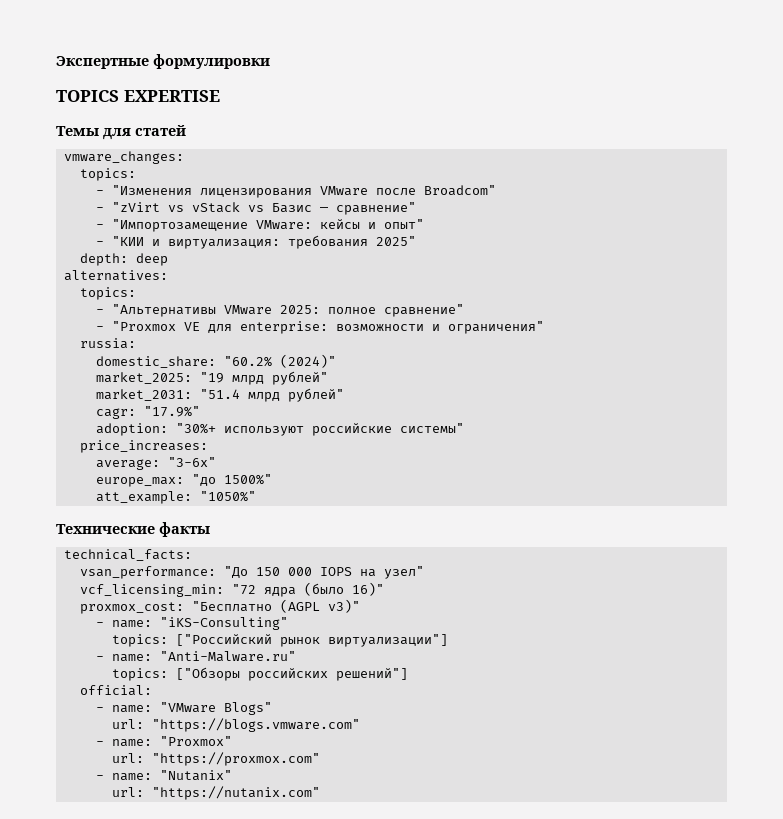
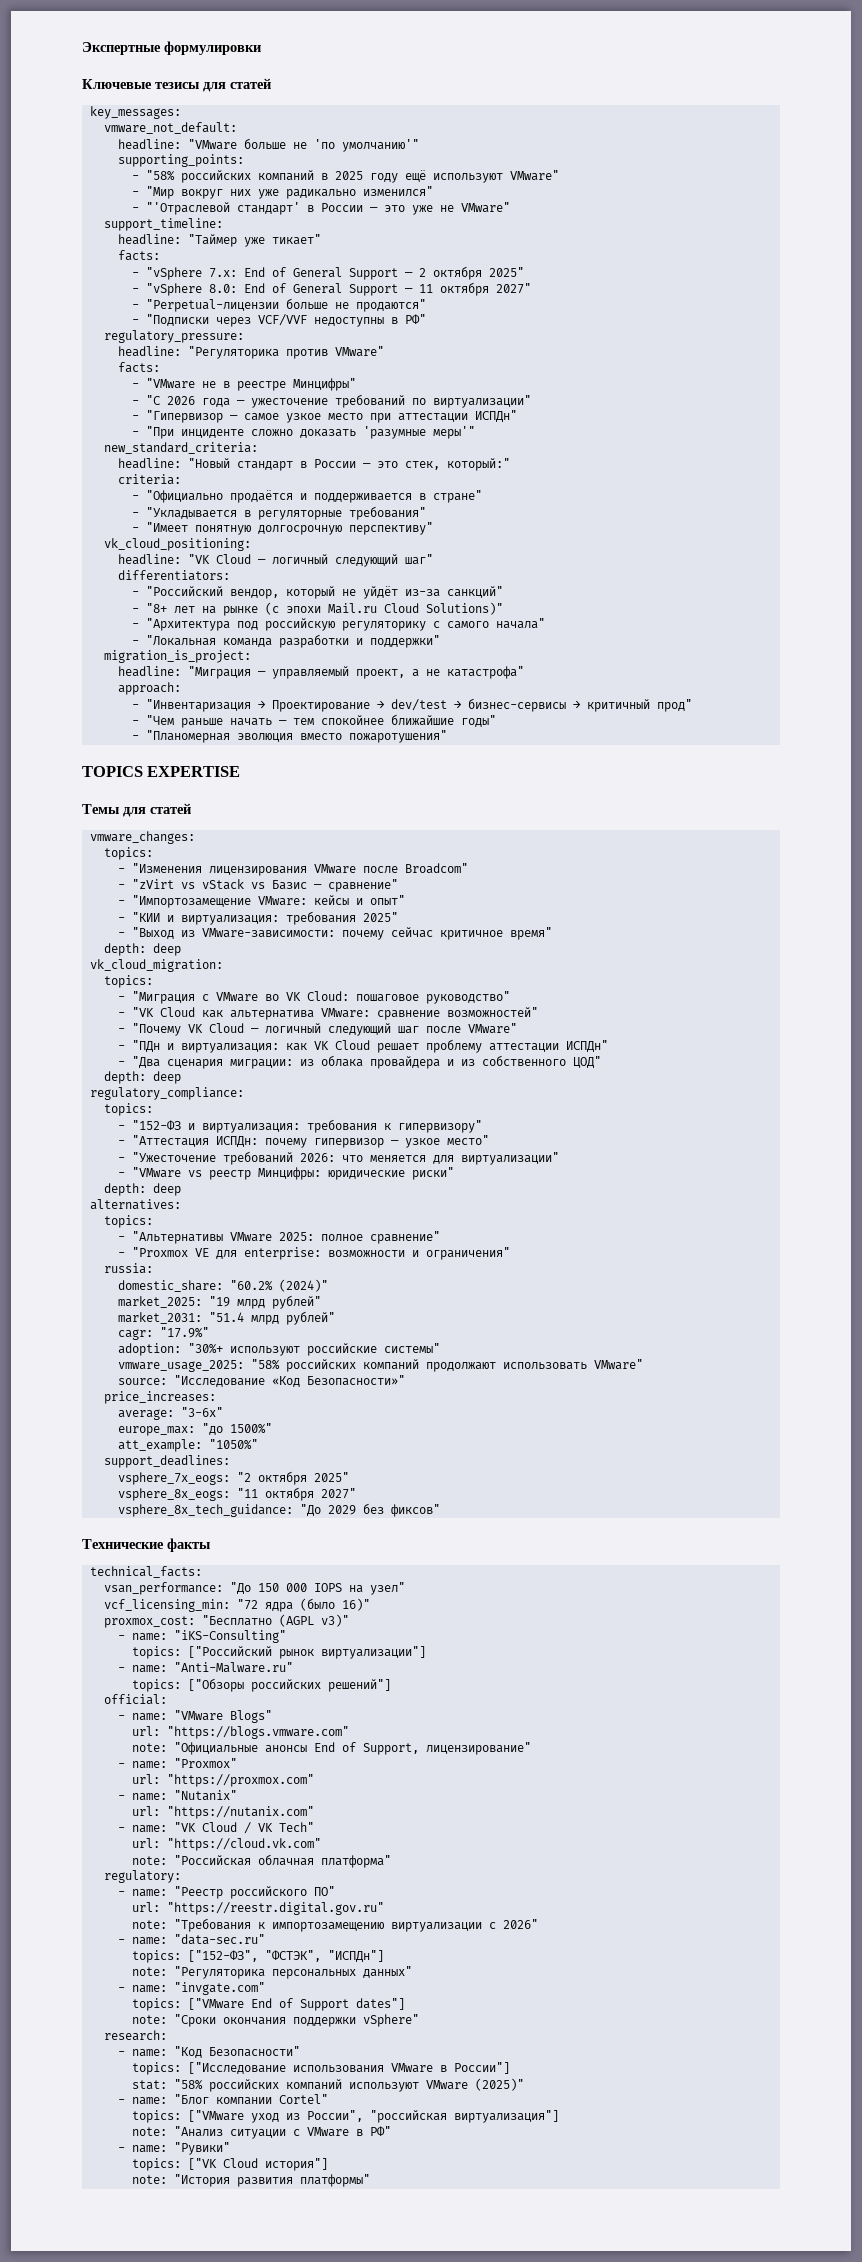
(270, 61) none -> [82,78,271,92] [89,106,181,119] [103,122,237,134] [117,138,419,152] [117,154,244,167] [131,170,559,183] [131,186,433,199] [131,202,510,215] [103,218,223,231] [117,234,321,247] [117,250,160,261] [131,266,524,280] [131,282,531,296] [131,298,426,312] [131,314,426,327] [103,330,244,343] [117,346,384,359] [117,362,160,373] [131,378,356,391] [131,394,531,408] [131,410,517,423] [131,426,475,439] [103,442,258,454] [117,458,510,471] [117,474,181,485] [131,490,482,503] [131,506,426,520] [131,522,433,535] [103,538,251,551] [117,554,433,567] [117,570,230,581] [131,586,503,599] [131,602,503,616] [131,618,545,631] [131,634,440,648] [103,650,251,663] [117,666,524,679] [117,682,181,695] [131,698,692,712] [131,714,496,728] [131,730,447,743] // Ключевые тезисы для статей // key_messages: // vmware_not_default: // headline: "VMware больше не 'по умолчанию'" // supporting_points: // - "58% российских компаний в 2025 году ещё используют VMware" // - "Мир вокруг них уже радикально изменился" // - "'Отраслевой стандарт' в России — это уже не VMware" // support_timeline: // headline: "Таймер уже тикает" // facts: // - "vSphere 7.x: End of General Support — 2 октября 2025" // - "vSphere 8.0: End of General Support — 11 октября 2027" // - "Perpetual-лицензии больше не продаются" // - "Подписки через VCF/VVF недоступны в РФ" // regulatory_pressure: // headline: "Регуляторика против VMware" // facts: // - "VMware не в реестре Минцифры" // - "С 2026 года — ужесточение требований по виртуализации" // - "Гипервизор — самое узкое место при аттестации ИСПДн" // - "При инциденте сложно доказать 'разумные меры'" // new_standard_criteria: // headline: "Новый стандарт в России — это стек, который:" // criteria: // - "Официально продаётся и поддерживается в стране" // - "Укладывается в регуляторные требования" // - "Имеет понятную долгосрочную перспективу" // vk_cloud_positioning: // headline: "VK Cloud — логичный следующий шаг" // differentiators: // - "Российский вендор, который не уйдёт из-за санкций" // - "8+ лет на рынке (с эпохи Mail.ru Cloud Solutions)" // - "Архитектура под российскую регуляторику с самого начала" // - "Локальная команда разработки и поддержки" // migration_is_project: // headline: "Миграция — управляемый проект, а не катастрофа" // approach: // - "Инвентаризация → Проектирование → dev/test → бизнес-сервисы → критичный прод" // - "Чем раньше начать — тем спокойнее ближайшие годы" // - "Планомерная эволюция вместо пожаротушения"
(416, 241) none -> [117,927,552,940] [103,943,181,956] [89,959,223,972] [103,975,153,988] [117,991,510,1004] [117,1007,538,1020] [117,1023,517,1036] [117,1039,608,1053] [117,1055,601,1069] [103,1071,181,1084] [89,1087,244,1100] [103,1103,153,1116] [117,1119,482,1133] [117,1135,489,1148] [117,1151,559,1165] [117,1167,454,1180] // - "Выход из VMware-зависимости: почему сейчас критичное время" // depth: deep // vk_cloud_migration: // topics: // - "Миграция с VMware во VK Cloud: пошаговое руководство" // - "VK Cloud как альтернатива VMware: сравнение возможностей" // - "Почему VK Cloud — логичный следующий шаг после VMware" // - "ПДн и виртуализация: как VK Cloud решает проблему аттестации ИСПДн" // - "Два сценария миграции: из облака провайдера и из собственного ЦОД" // depth: deep // regulatory_compliance: // topics: // - "152-ФЗ и виртуализация: требования к гипервизору" // - "Аттестация ИСПДн: почему гипервизор — узкое место" // - "Ужесточение требований 2026: что меняется для виртуализации" // - "VMware vs реестр Минцифры: юридические риски"
(464, 428) none -> [117,1359,643,1372] [117,1375,405,1387] // vmware_usage_2025: "58% российских компаний продолжают использовать VMware" // source: "Исследование «Код Безопасности»"
(256, 496) none -> [103,1455,230,1468] [117,1471,349,1485] [117,1487,356,1501] [117,1503,440,1517] // support_deadlines: // vsphere_7x_eogs: "2 октября 2025" // vsphere_8x_eogs: "11 октября 2027" // vsphere_8x_tech_guidance: "До 2029 без фиксов"
(360, 725) none -> [131,1742,531,1755] // note: "Официальные анонсы End of Support, лицензирование"
(320, 793) none -> [117,1822,314,1834] [131,1838,321,1851] [131,1854,391,1868] [103,1870,181,1883] [117,1886,335,1899] [131,1902,384,1915] [131,1918,538,1932] [117,1934,265,1945] [131,1950,384,1963] [131,1966,412,1979] [117,1982,265,1995] [131,1998,405,2011] [131,2014,419,2027] [103,2030,167,2041] [117,2046,300,2058] [131,2062,510,2075] [131,2078,524,2092] [117,2094,328,2105] [131,2110,559,2123] [131,2126,391,2139] [117,2142,230,2155] [131,2158,328,2171] [131,2174,370,2187] // - name: "VK Cloud / VK Tech" // url: "https://cloud.vk.com" // note: "Российская облачная платформа" // regulatory: // - name: "Реестр российского ПО" // url: "https://reestr.digital.gov.ru" // note: "Требования к импортозамещению виртуализации с 2026" // - name: "data-sec.ru" // topics: ["152-ФЗ", "ФСТЭК", "ИСПДн"] // note: "Регуляторика персональных данных" // - name: "invgate.com" // topics: ["VMware End of Support dates"] // note: "Сроки окончания поддержки vSphere" // research: // - name: "Код Безопасности" // topics: ["Исследование использования VMware в России"] // stat: "58% российских компаний используют VMware (2025)" // - name: "Блог компании Cortel" // topics: ["VMware уход из России", "российская виртуализация"] // note: "Анализ ситуации с VMware в РФ" // - name: "Рувики" // topics: ["VK Cloud история"] // note: "История развития платформы"

